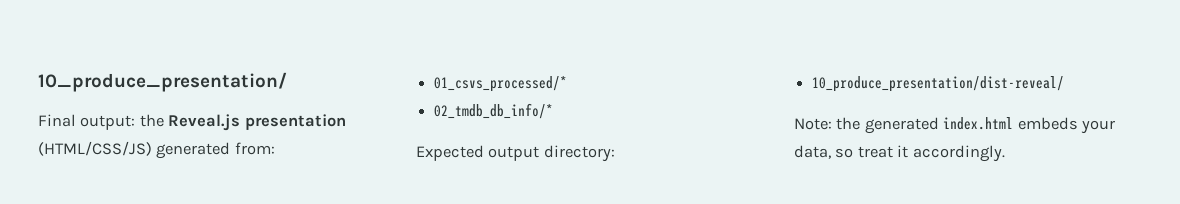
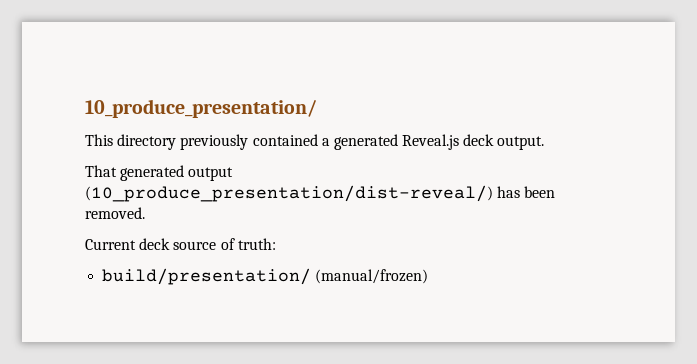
[38,114,346,131] [38,141,275,159] [434,76,568,92] [434,103,554,119] [416,145,615,162] [812,76,1065,92] [794,117,1116,134] [794,145,1005,162] Final output: the Reveal.js presentation (HTML/CSS/JS) generated from: // 01_csvs_processed/* // 02_tmdb_db_info/* // Expected output directory: // 10_produce_presentation/dist-reveal/ // Note: the generated index.html embeds your data, so treat it accordingly. -> [85,134,545,150] [85,165,234,181] [85,185,556,202] [85,207,145,219] [85,238,276,250] [102,268,429,285] This directory previously contained a generated Reveal.js deck output. // That generated output (10_produce_presentation/dist-reveal/) has been removed. // Current deck source of truth: // build/presentation/ (manual/frozen)

